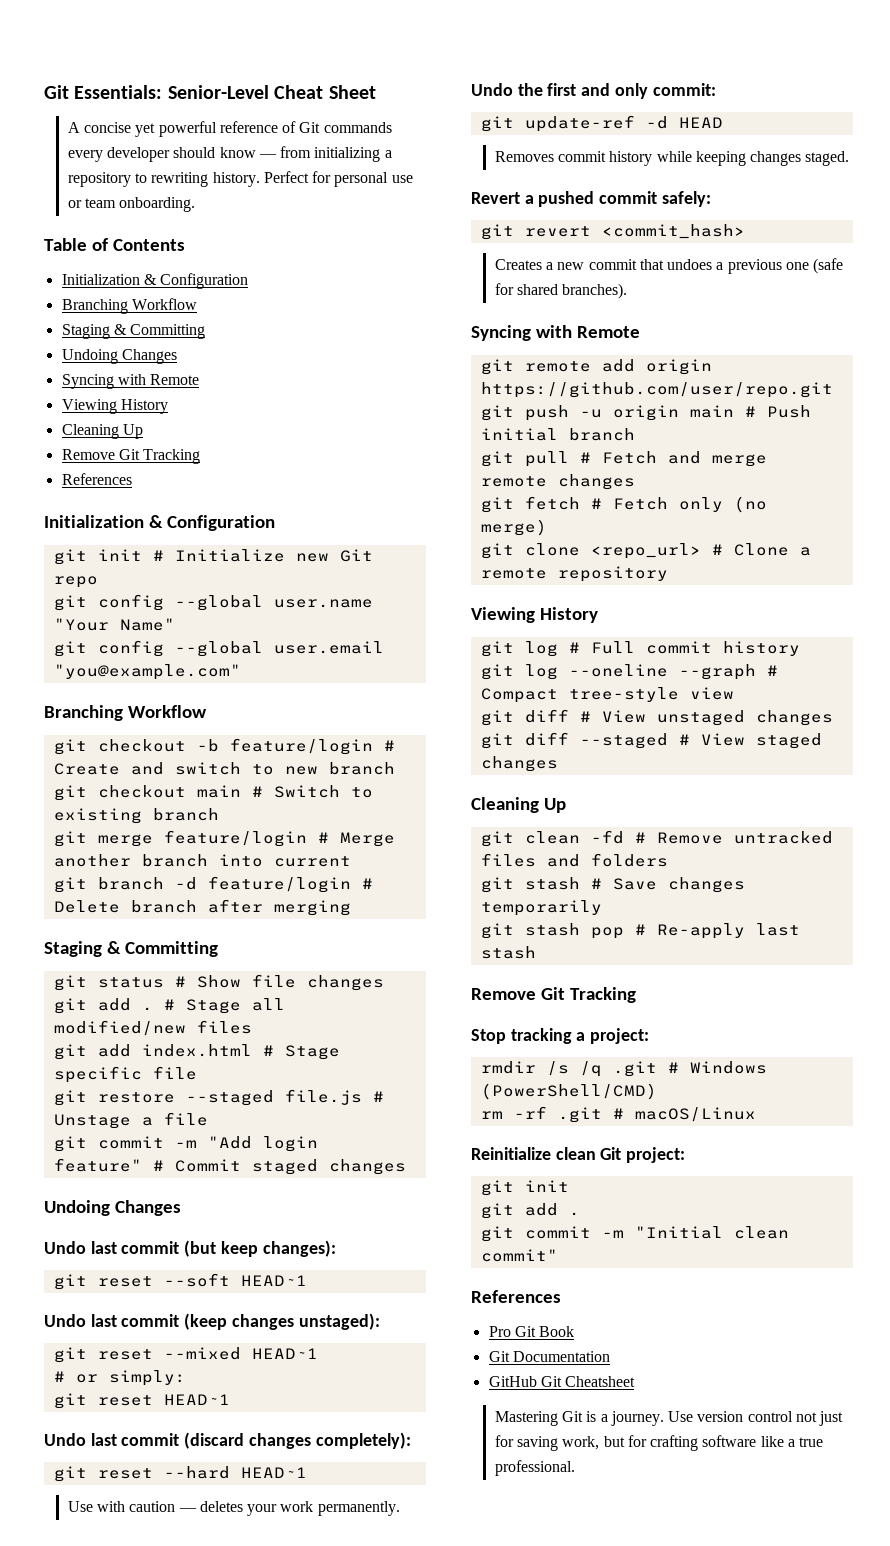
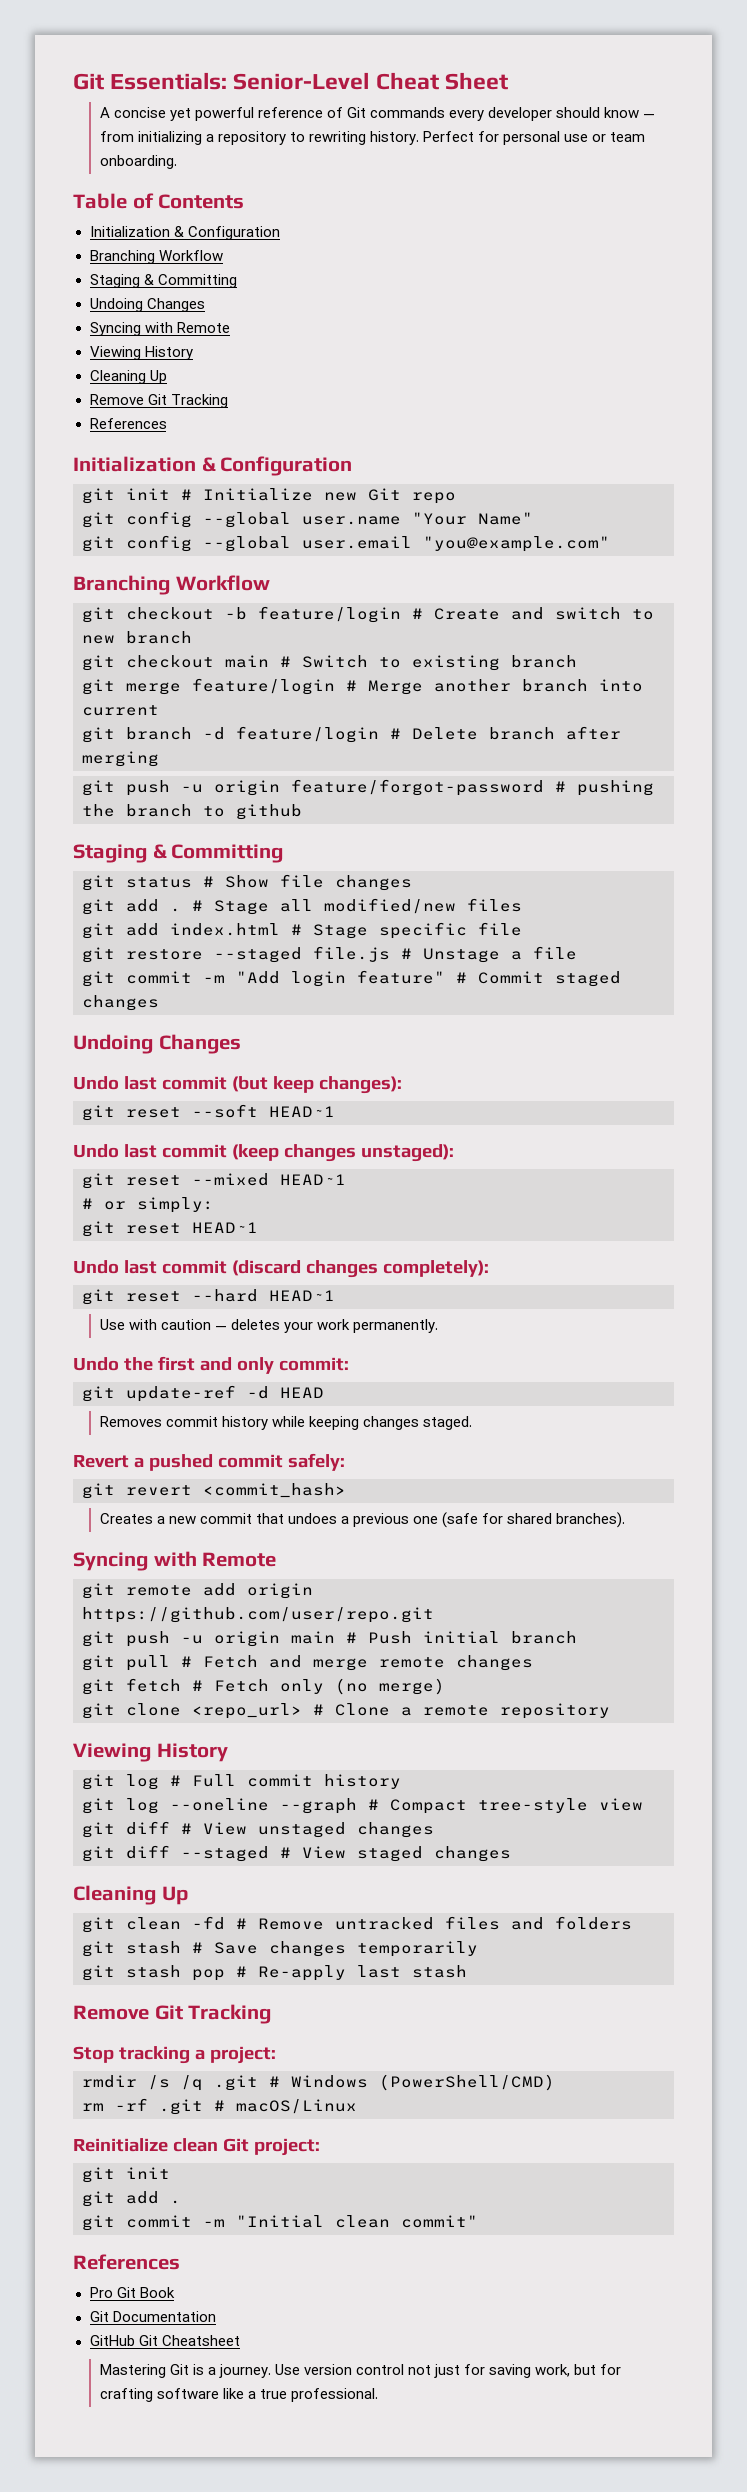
(351, 908) none -> [82,779,654,796] [82,804,302,820] // git push -u origin feature/forgot-password # pushing the branch to github

